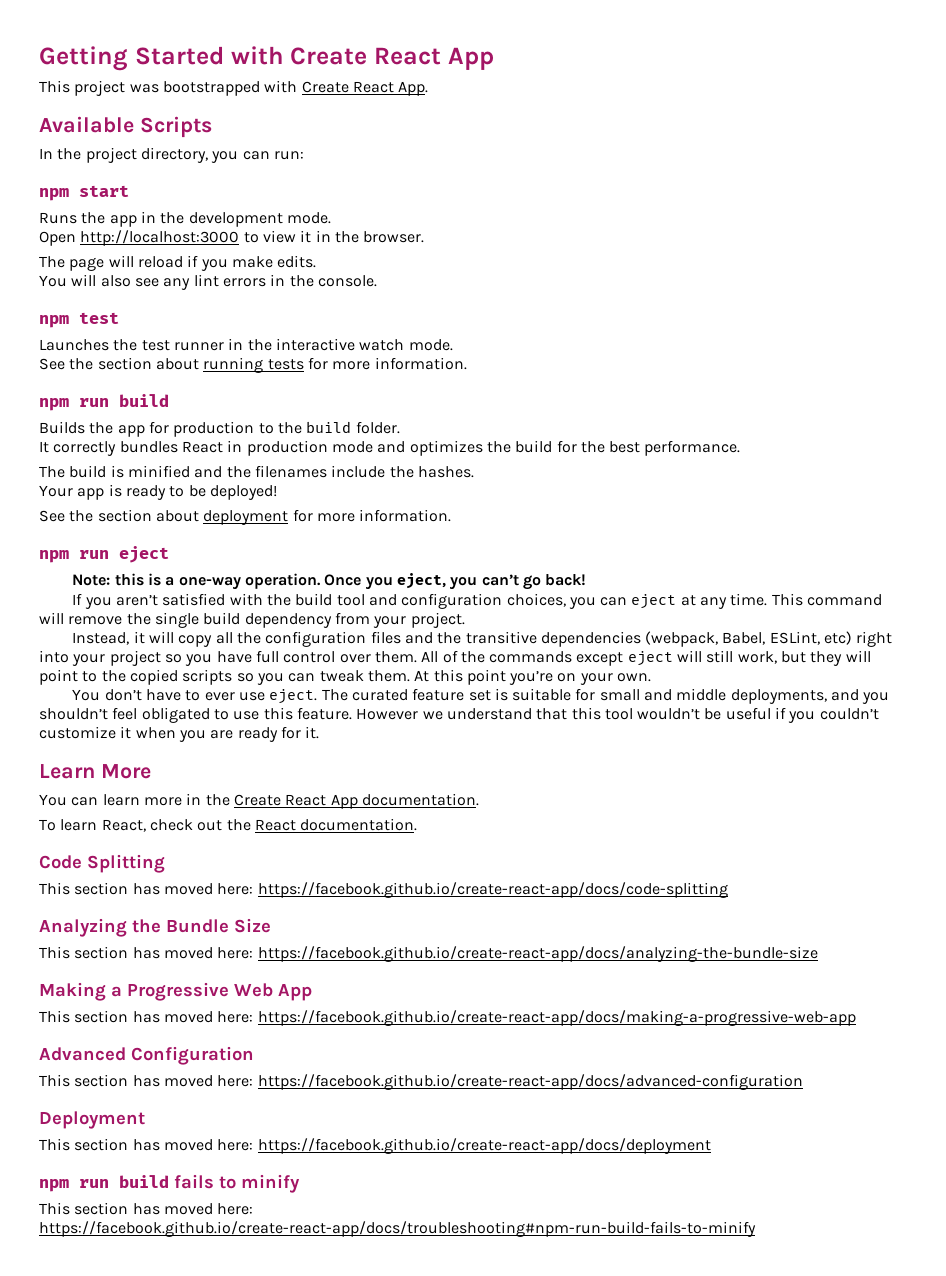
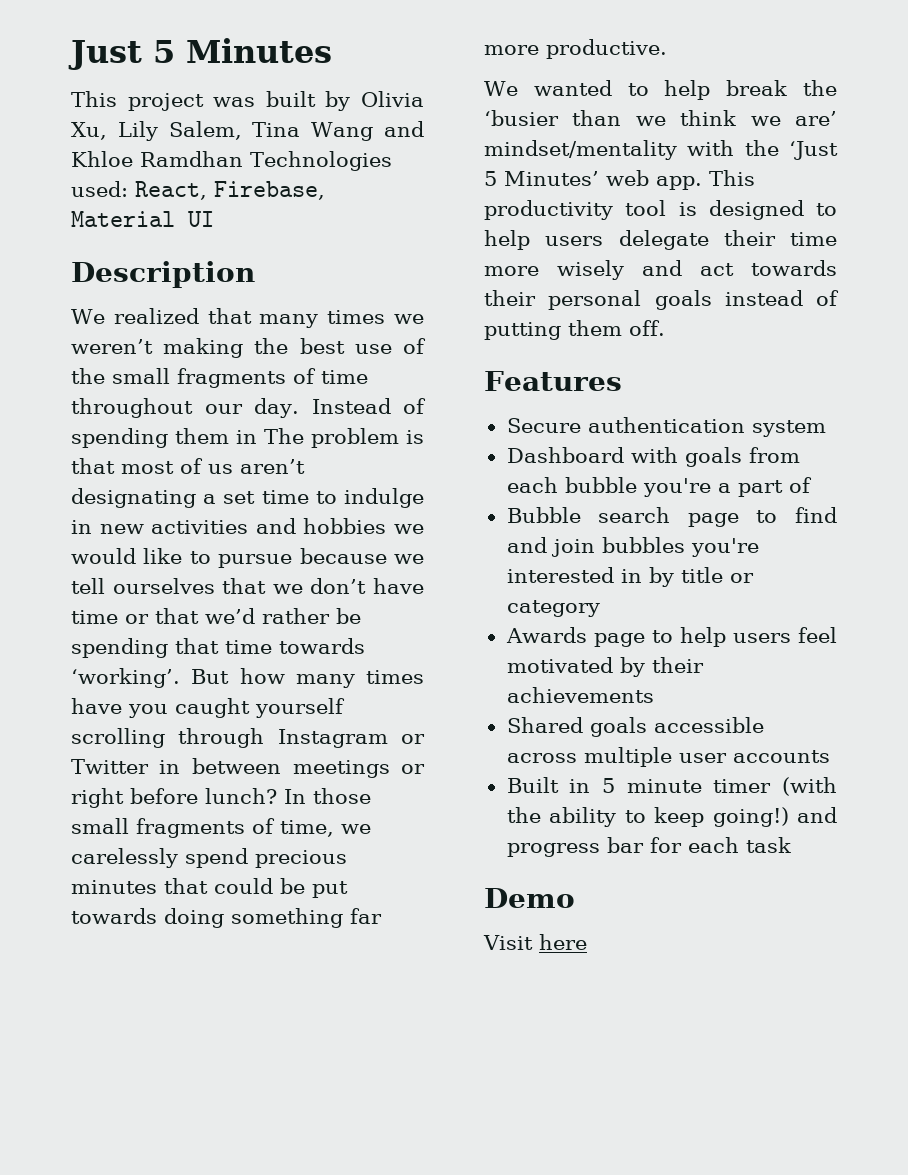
[39,46,494,71] [39,80,429,96] [39,116,212,138] [39,147,304,163] [39,185,129,201] [39,211,331,227] [39,230,425,246] [39,255,317,271] [39,274,377,290] [39,312,119,328] [39,338,453,351] [39,357,467,373] [39,394,169,411] [39,421,400,437] [39,440,741,456] [39,465,474,478] [39,484,277,500] [39,509,452,525] [39,546,169,563] [72,573,587,590] [72,593,883,609] [39,612,465,628] [72,631,893,647] [39,650,871,666] [39,669,652,685] [72,688,890,704] [39,707,879,723] [39,726,320,742] [39,764,151,779] [39,793,479,809] [39,818,418,832] [39,854,165,873] [39,882,728,898] [39,918,271,937] [39,946,818,962] [39,982,312,1001] [39,1010,856,1026] [39,1046,254,1065] [39,1074,803,1090] [39,1111,145,1129] [39,1138,711,1154] [39,1174,300,1193] [39,1202,254,1215] [39,1221,756,1237] Getting Started with Create React App // This project was bootstrapped with Create React App. // Available Scripts // In the project directory, you can run: // npm start // Runs the app in the development mode. // Open http://localhost:3000 to view it in the browser. // The page will reload if you make edits. // You will also see any lint errors in the console. // npm test // Launches the test runner in the interactive watch mode. // See the section about running tests for more information. // npm run build // Builds the app for production to the build folder. // It correctly bundles React in production mode and optimizes the build for the best performance. // The build is minified and the filenames include the hashes. // Your app is ready to be deployed! // See the section about deployment for more information. // npm run eject // Note: this is a one-way operation. Once you eject, you can’t go back! // If you aren’t satisfied with the build tool and configuration choices, you can eject at any time. This command will remove the single build dependency from your project. // Instead, it will copy all the configuration files and the transitive dependencies (webpack, Babel, ESLint, etc) right into your project so you have full control over them. All of the commands except eject will still work, but they will point to the copied scripts so you can tweak them. At this point you’re on your own. // You don’t have to ever use eject. The curated feature set is suitable for small and middle deployments, and you shouldn’t feel obligated to use this feature. However we understand that this tool wouldn’t be useful if you couldn’t customize it when you are ready for it. // Learn More // You can learn more in the Create React App documentation. // To learn React, check out the React documentation. // Code Splitting // This section has moved here: https://facebook.github.io/create-react-app/docs/code-splitting // Analyzing the Bundle Size // This section has moved here: https://facebook.github.io/create-react-app/docs/analyzing-the-bundle-size // Making a Progressive Web App // This section has moved here: https://facebook.github.io/create-react-app/docs/making-a-progressive-web-app // Advanced Configuration // This section has moved here: https://facebook.github.io/create-react-app/docs/advanced-configuration // Deployment // This section has moved here: https://facebook.github.io/create-react-app/docs/deployment // npm run build fails to minify // This section has moved here: https://facebook.github.io/create-react-app/docs/troubleshooting#npm-run-build-fails-to-minify -> [68,38,332,70] [71,91,424,111] [71,121,424,141] [71,151,392,171] [71,181,325,200] [71,211,214,227] [71,261,255,288] [71,308,424,328] [71,338,426,358] [71,368,368,388] [71,398,426,418] [71,428,424,448] [71,458,305,474] [71,488,424,508] [71,518,424,534] [71,548,424,568] [71,578,424,594] [71,608,361,624] [71,638,365,658] [71,668,424,688] [71,698,345,718] [71,728,425,748] [71,758,425,778] [71,788,371,808] [71,818,371,838] [71,848,347,868] [71,878,348,898] [71,908,382,928] [484,39,667,59] [484,80,837,100] [484,110,837,126] [484,140,838,160] [484,170,755,190] [484,200,837,220] [484,230,837,250] [484,260,837,280] [484,290,839,310] [484,320,665,340] [484,371,622,391] [506,417,826,437] [506,447,800,467] [506,477,812,497] [506,507,837,527] [506,537,759,557] [506,567,754,587] [506,600,600,617] [505,627,837,647] [506,657,704,677] [506,687,654,703] [506,717,764,737] [506,747,830,767] [506,777,837,796] [506,807,837,827] [506,837,791,857] [484,888,575,908] [483,934,587,950] Just 5 Minutes // This project was built by Olivia Xu, Lily Salem, Tina Wang and Khloe Ramdhan Technologies used: React, Firebase, Material UI // Description // We realized that many times we weren’t making the best use of the small fragments of time throughout our day. Instead of spending them in The problem is that most of us aren’t designating a set time to indulge in new activities and hobbies we would like to pursue because we tell ourselves that we don’t have time or that we’d rather be spending that time towards ‘working’. But how many times have you caught yourself scrolling through Instagram or Twitter in between meetings or right before lunch? In those small fragments of time, we carelessly spend precious minutes that could be put towards doing something far more productive. // We wanted to help break the ‘busier than we think we are’ mindset/mentality with the ‘Just 5 Minutes’ web app. This productivity tool is designed to help users delegate their time more wisely and act towards their personal goals instead of putting them off. // Features // Secure authentication system // Dashboard with goals from each bubble you're a part of // Bubble search page to find and join bubbles you're interested in by title or category // Awards page to help users feel motivated by their achievements // Shared goals accessible across multiple user accounts // Built in 5 minute timer (with the ability to keep going!) and progress bar for each task // Demo // Visit here

